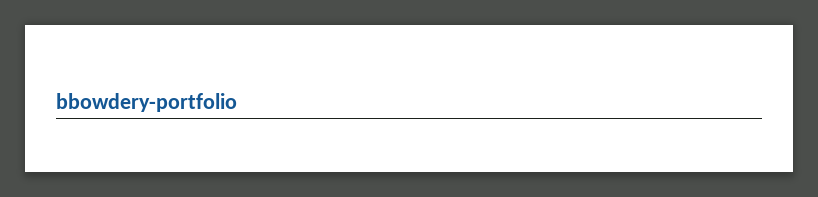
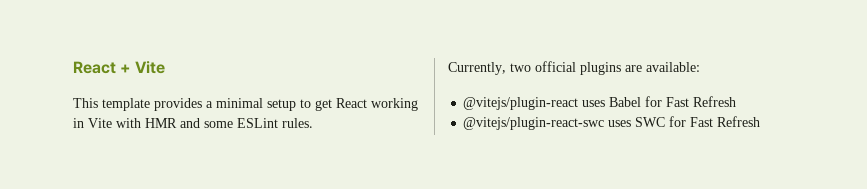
[56,93,237,112] bbowdery-portfolio -> [73,61,165,74] [73,98,418,111] [73,118,313,128] [448,61,700,75] [463,96,737,110] [463,116,761,130] React + Vite // This template provides a minimal setup to get React working in Vite with HMR and some ESLint rules. // Currently, two official plugins are available: // @vitejs/plugin-react uses Babel for Fast Refresh // @vitejs/plugin-react-swc uses SWC for Fast Refresh

